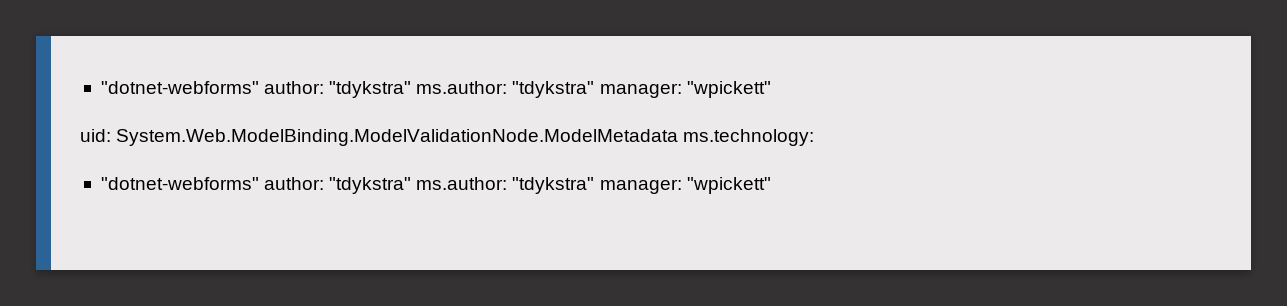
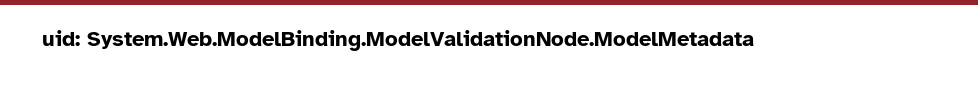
[100,81,771,98] [80,129,815,146] [100,177,771,194] "dotnet-webforms" author: "tdykstra" ms.author: "tdykstra" manager: "wpickett" // uid: System.Web.ModelBinding.ModelValidationNode.ModelMetadata ms.technology: // "dotnet-webforms" author: "tdykstra" ms.author: "tdykstra" manager: "wpickett" -> [42,30,754,51] uid: System.Web.ModelBinding.ModelValidationNode.ModelMetadata

